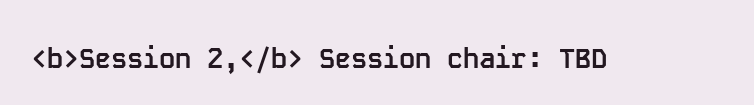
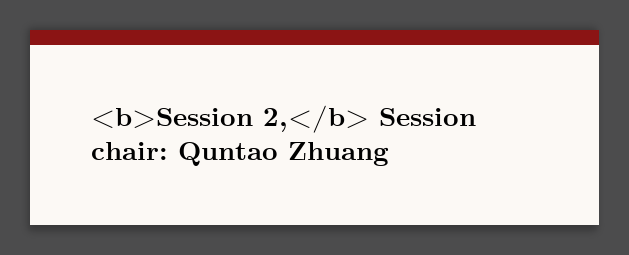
[559,49,607,68] TBD -> [178,142,389,166] Quntao Zhuang

